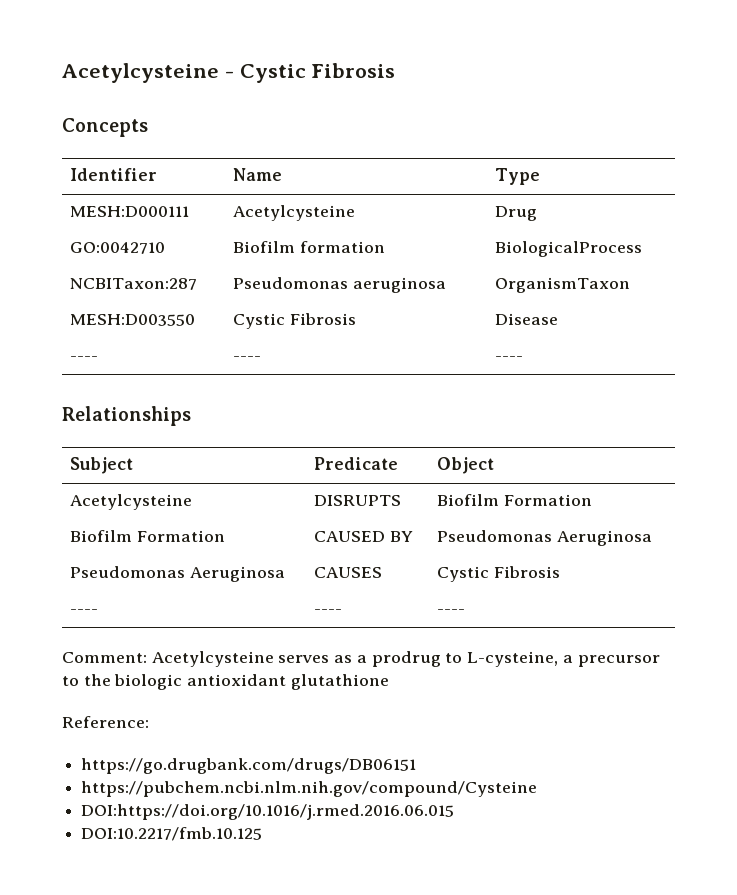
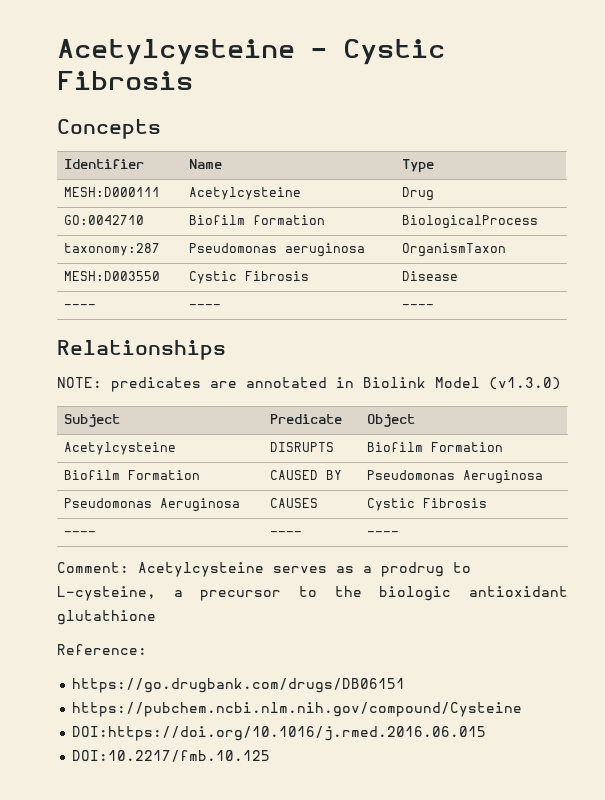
[69,278,197,290] NCBITaxon:287 -> [63,243,160,256] taxonomy:287
(191, 416) none -> [57,377,561,392] // NOTE: predicates are annotated in Biolink Model (v1.3.0)

